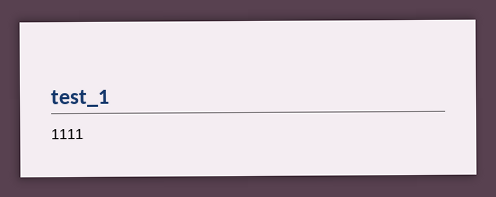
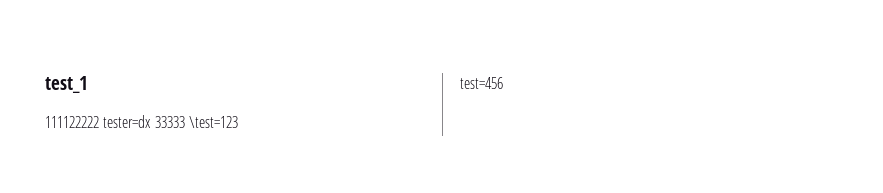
[51,128,84,140] 1111 -> [45,115,238,128] [460,77,503,89] 111122222 tester=dx 33333 \test=123 // test=456

